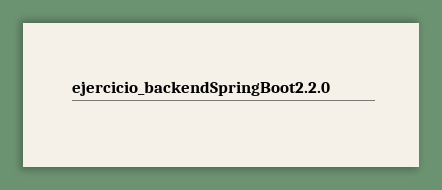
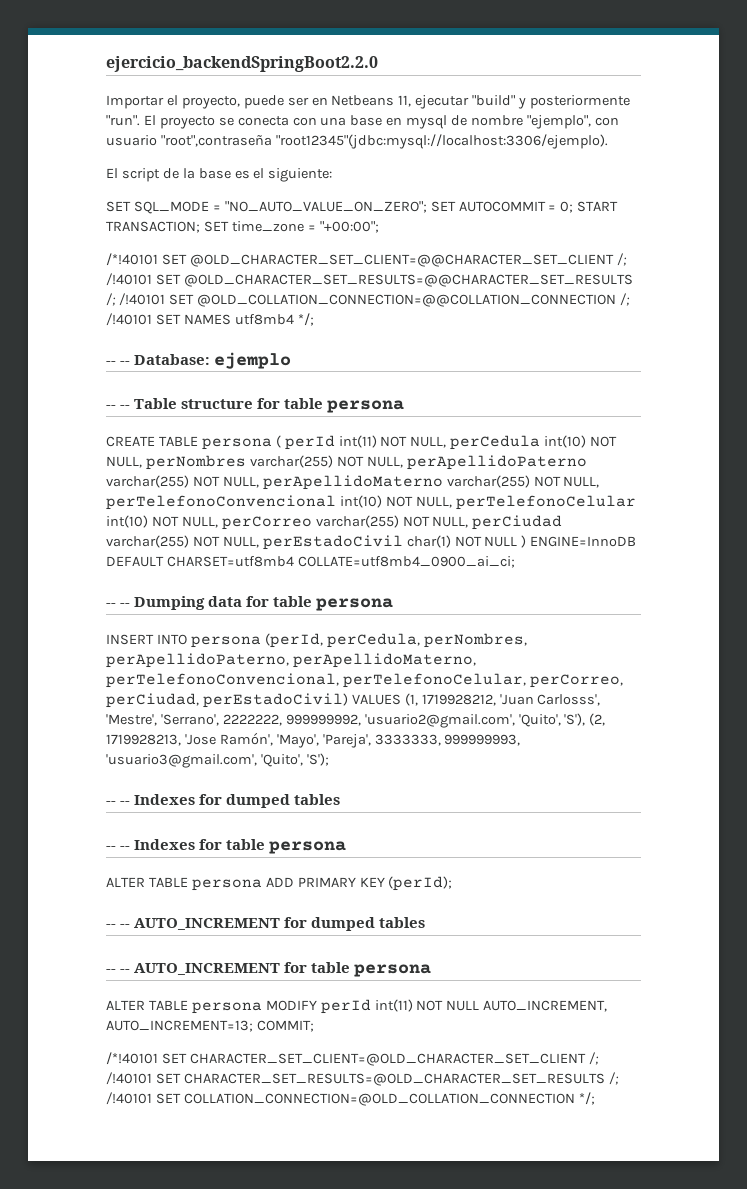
(330, 88) none -> [106,95,631,109] [106,115,619,129] [106,134,608,149] [106,168,333,182] [106,201,619,214] [106,221,379,233] [106,253,627,267] [106,273,633,287] [106,293,630,307] [106,313,314,326] [106,352,292,369] [106,398,405,413] [106,435,618,450] [106,455,587,470] [106,475,600,490] [106,495,636,510] [106,515,563,530] [106,535,637,550] [106,556,515,568] [106,596,394,611] [106,633,527,648] [106,653,476,668] [106,673,623,688] [106,693,601,708] [106,713,606,728] [106,732,521,748] [106,753,329,768] [106,794,341,808] [106,839,347,854] [106,876,453,891] [106,917,426,931] [106,962,432,977] [106,999,608,1014] [106,1020,314,1032] [106,1052,599,1066] [106,1072,619,1086] [106,1092,595,1106] // Importar el proyecto, puede ser en Netbeans 11, ejecutar "build" y posteriormente "run". El proyecto se conecta con una base en mysql de nombre "ejemplo", con usuario "root",contraseña "root12345"(jdbc:mysql://localhost:3306/ejemplo). // El script de la base es el siguiente: // SET SQL_MODE = "NO_AUTO_VALUE_ON_ZERO"; SET AUTOCOMMIT = 0; START TRANSACTION; SET time_zone = "+00:00"; // /*!40101 SET @OLD_CHARACTER_SET_CLIENT=@@CHARACTER_SET_CLIENT /; /!40101 SET @OLD_CHARACTER_SET_RESULTS=@@CHARACTER_SET_RESULTS /; /!40101 SET @OLD_COLLATION_CONNECTION=@@COLLATION_CONNECTION /; /!40101 SET NAMES utf8mb4 */; // -- -- Database: ejemplo // -- -- Table structure for table persona // CREATE TABLE persona ( perId int(11) NOT NULL, perCedula int(10) NOT NULL, perNombres varchar(255) NOT NULL, perApellidoPaterno varchar(255) NOT NULL, perApellidoMaterno varchar(255) NOT NULL, perTelefonoConvencional int(10) NOT NULL, perTelefonoCelular int(10) NOT NULL, perCorreo varchar(255) NOT NULL, perCiudad varchar(255) NOT NULL, perEstadoCivil char(1) NOT NULL ) ENGINE=InnoDB DEFAULT CHARSET=utf8mb4 COLLATE=utf8mb4_0900_ai_ci; // -- -- Dumping data for table persona // INSERT INTO persona (perId, perCedula, perNombres, perApellidoPaterno, perApellidoMaterno, perTelefonoConvencional, perTelefonoCelular, perCorreo, perCiudad, perEstadoCivil) VALUES (1, 1719928212, 'Juan Carlosss', 'Mestre', 'Serrano', 2222222, 999999992, 'usuario2@gmail.com', 'Quito', 'S'), (2, 1719928213, 'Jose Ramón', 'Mayo', 'Pareja', 3333333, 999999993, 'usuario3@gmail.com', 'Quito', 'S'); // -- -- Indexes for dumped tables // -- -- Indexes for table persona // ALTER TABLE persona ADD PRIMARY KEY (perId); // -- -- AUTO_INCREMENT for dumped tables // -- -- AUTO_INCREMENT for table persona // ALTER TABLE persona MODIFY perId int(11) NOT NULL AUTO_INCREMENT, AUTO_INCREMENT=13; COMMIT; // /*!40101 SET CHARACTER_SET_CLIENT=@OLD_CHARACTER_SET_CLIENT /; /!40101 SET CHARACTER_SET_RESULTS=@OLD_CHARACTER_SET_RESULTS /; /!40101 SET COLLATION_CONNECTION=@OLD_COLLATION_CONNECTION */;

